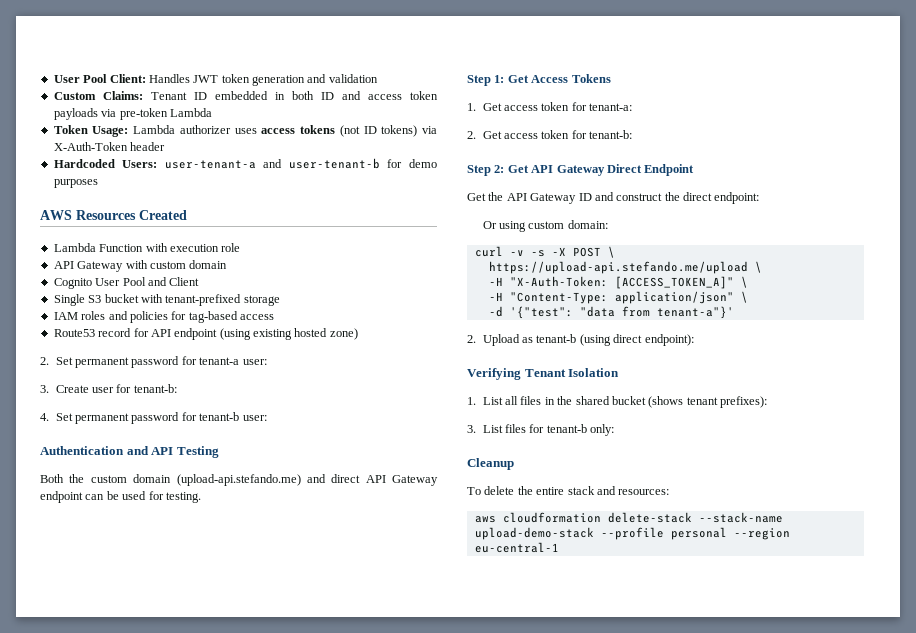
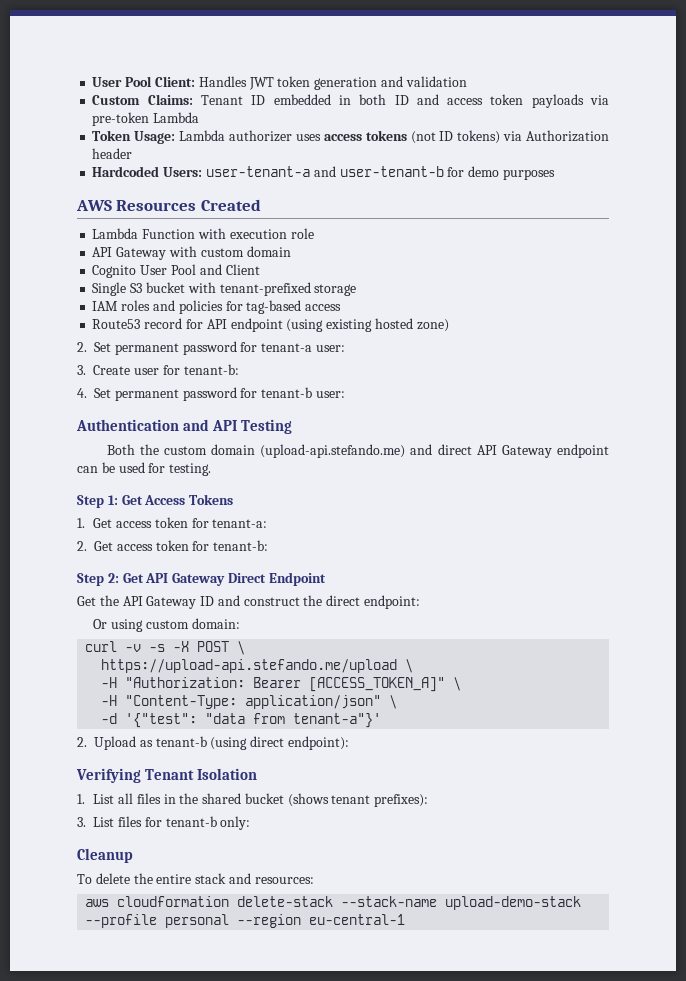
[53,142,128,151] X-Auth-Token -> [526,130,609,142] Authorization
[509,276,608,287] "X-Auth-Token: -> [125,677,302,688] "Authorization: Bearer

